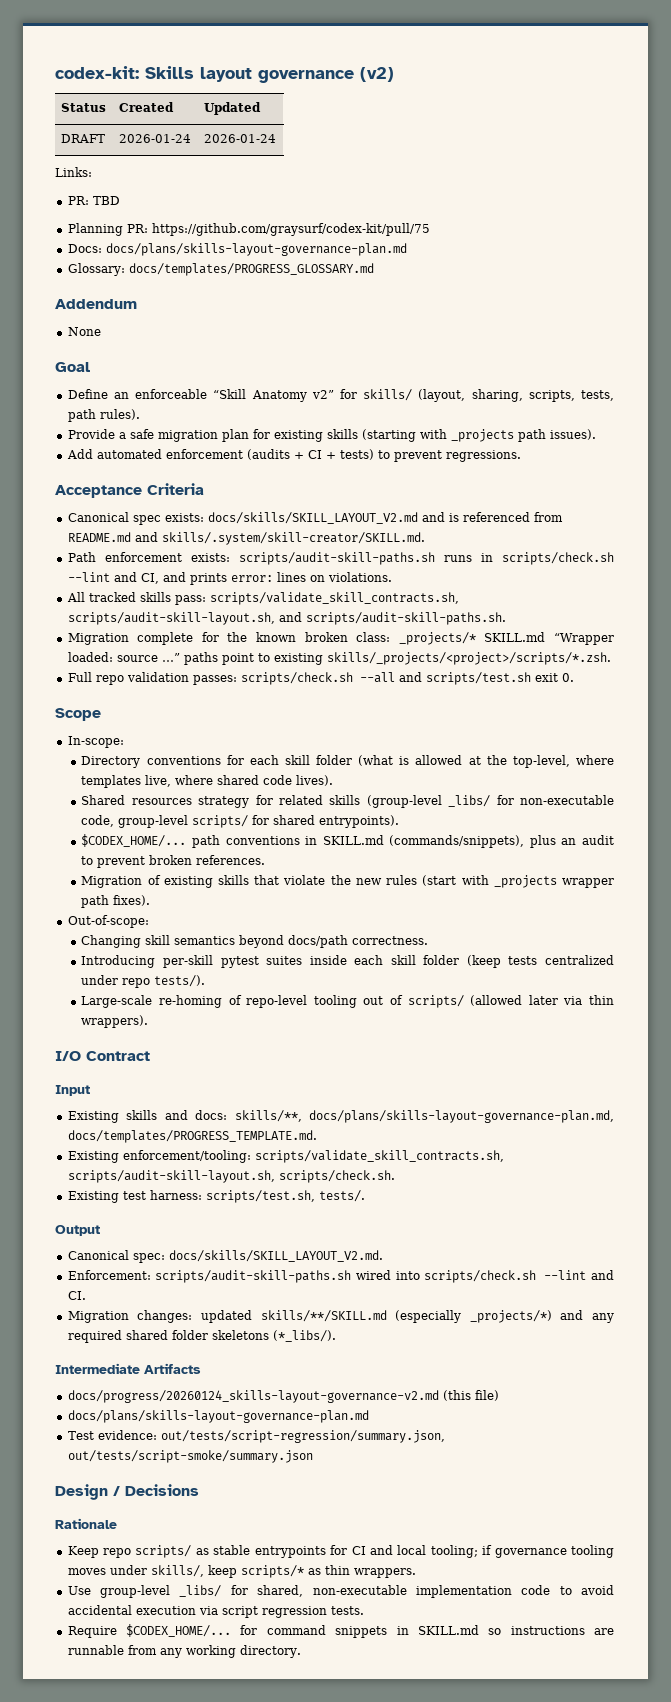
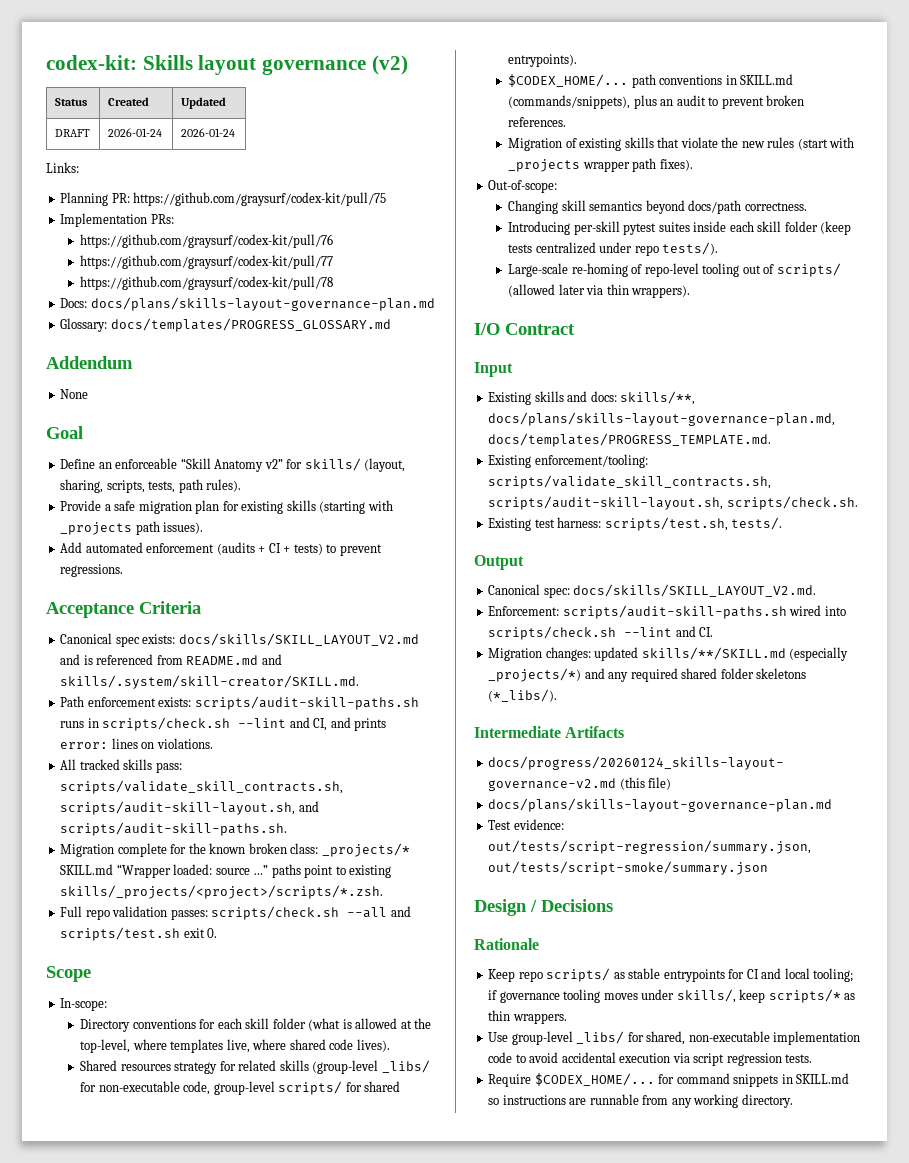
[67,196,120,205] // PR: TBD -> (79, 167) none
(430, 229) none -> [60,213,174,227] [80,234,334,248] [80,255,334,269] [80,276,334,290] // Implementation PRs: // https://github.com/graysurf/codex-kit/pull/76 // https://github.com/graysurf/codex-kit/pull/77 // https://github.com/graysurf/codex-kit/pull/78

